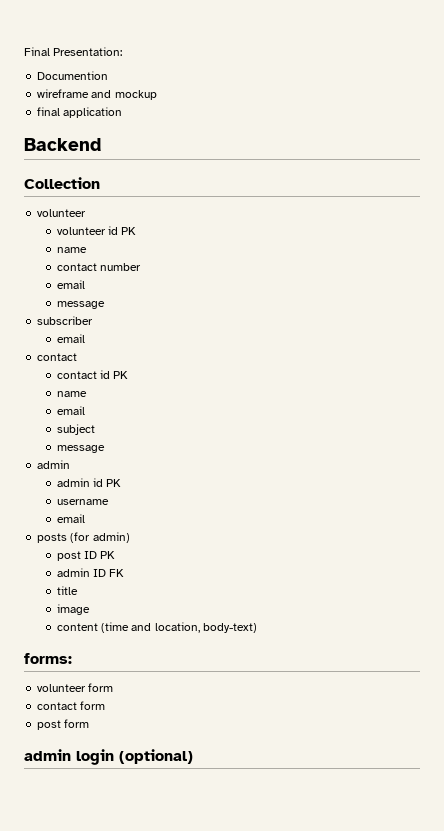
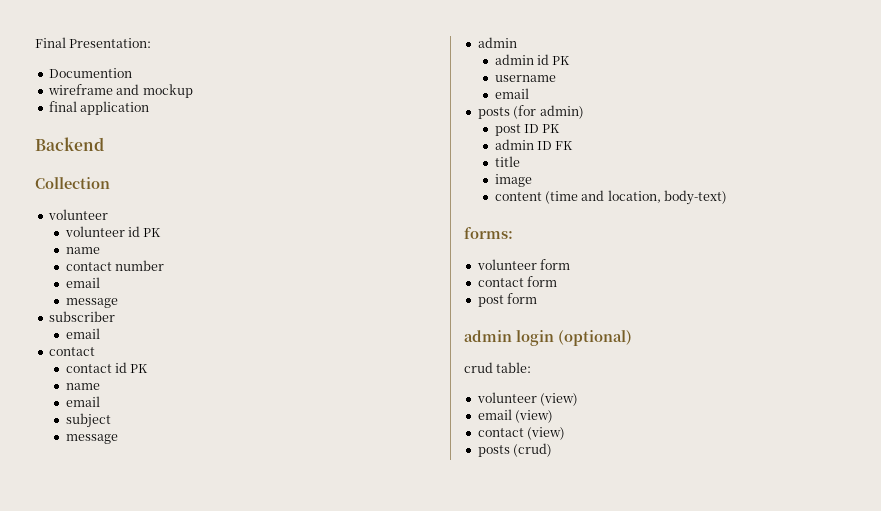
(193, 756) none -> [464,362,532,373] [476,392,579,406] [477,409,554,423] [477,427,566,440] [477,443,553,457] // crud table: // volunteer (view) // email (view) // contact (view) // posts (crud)

